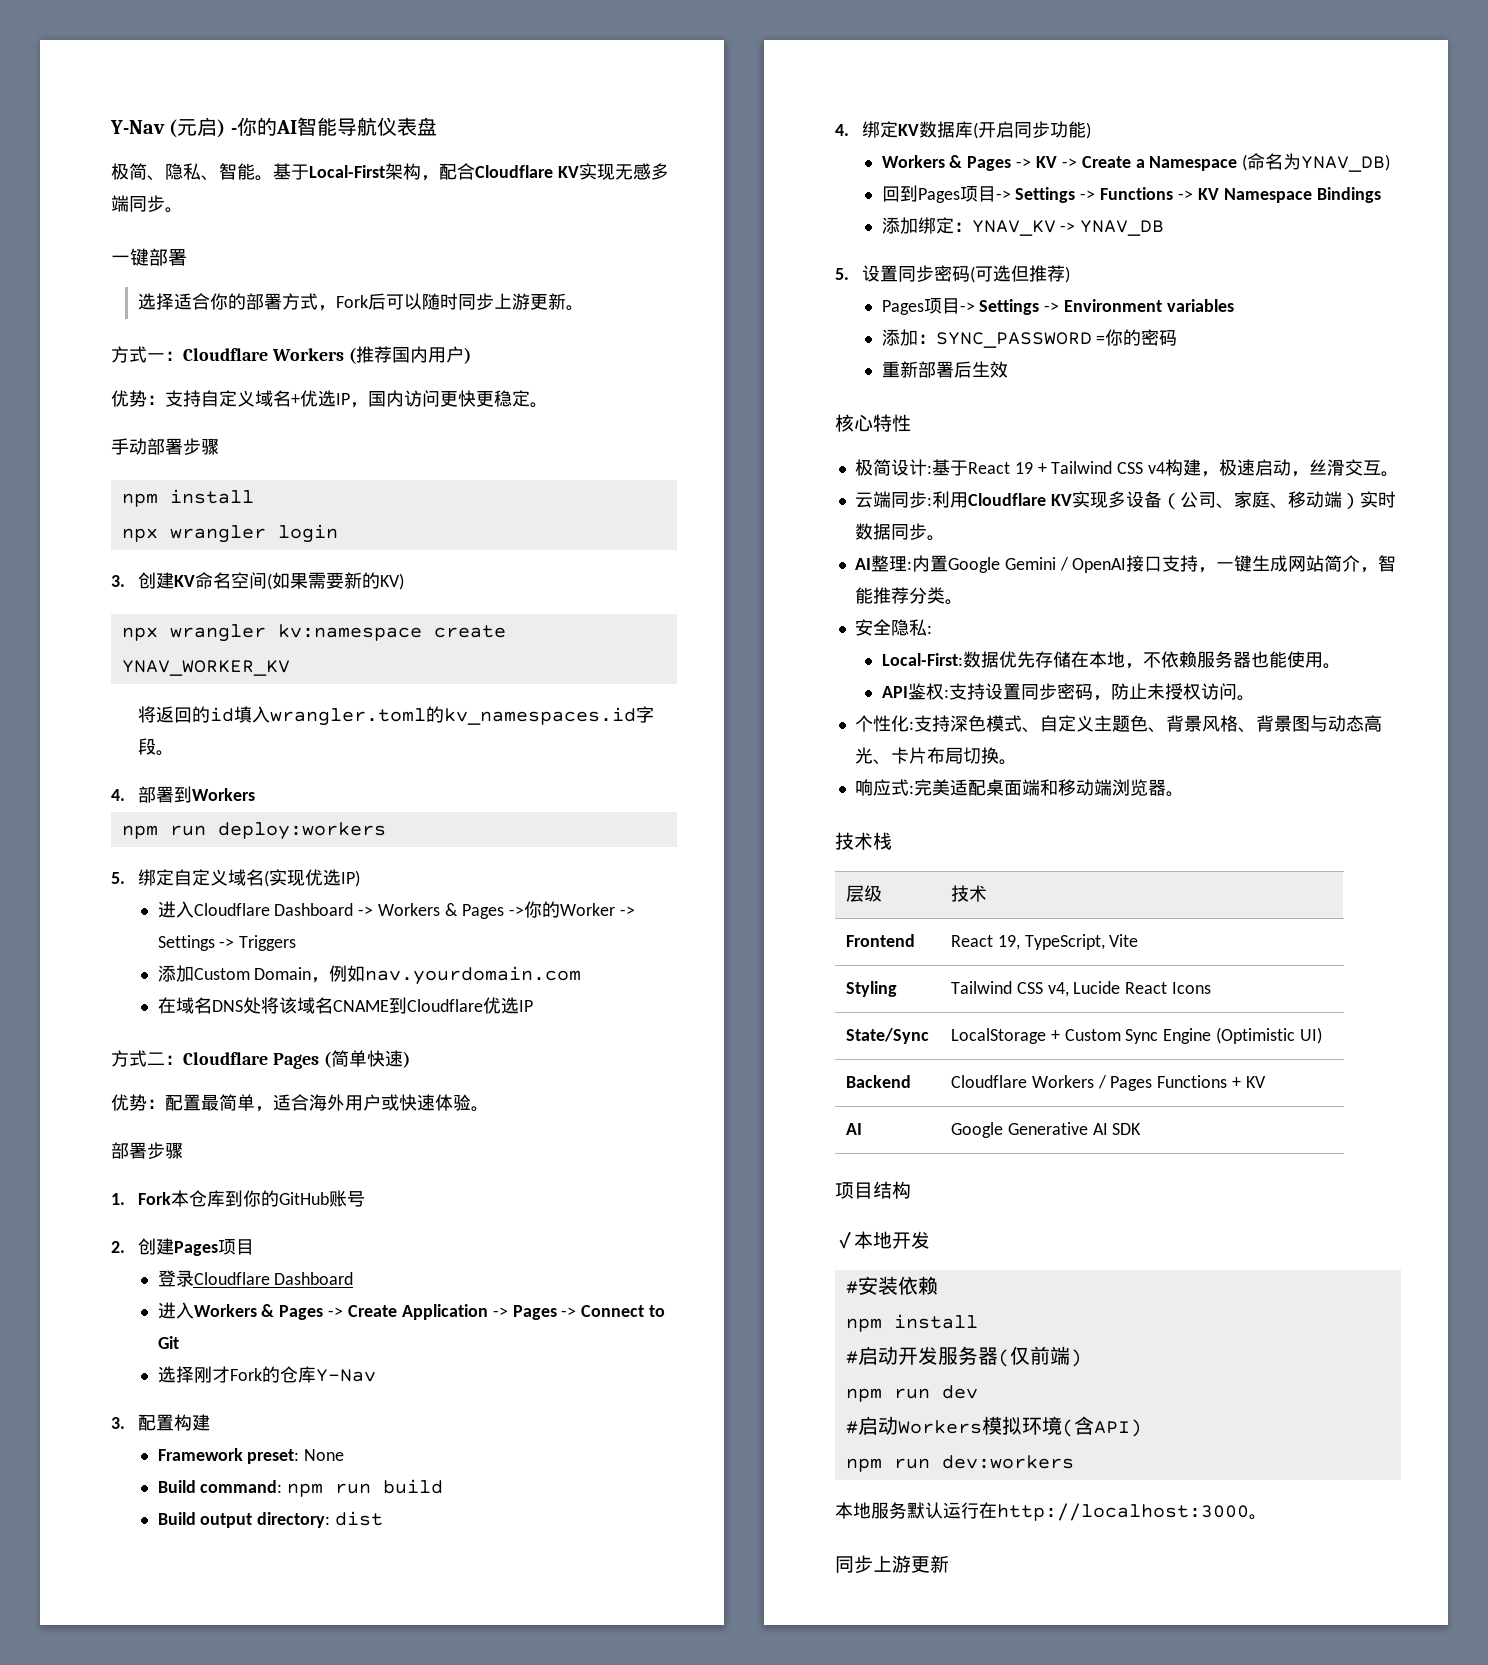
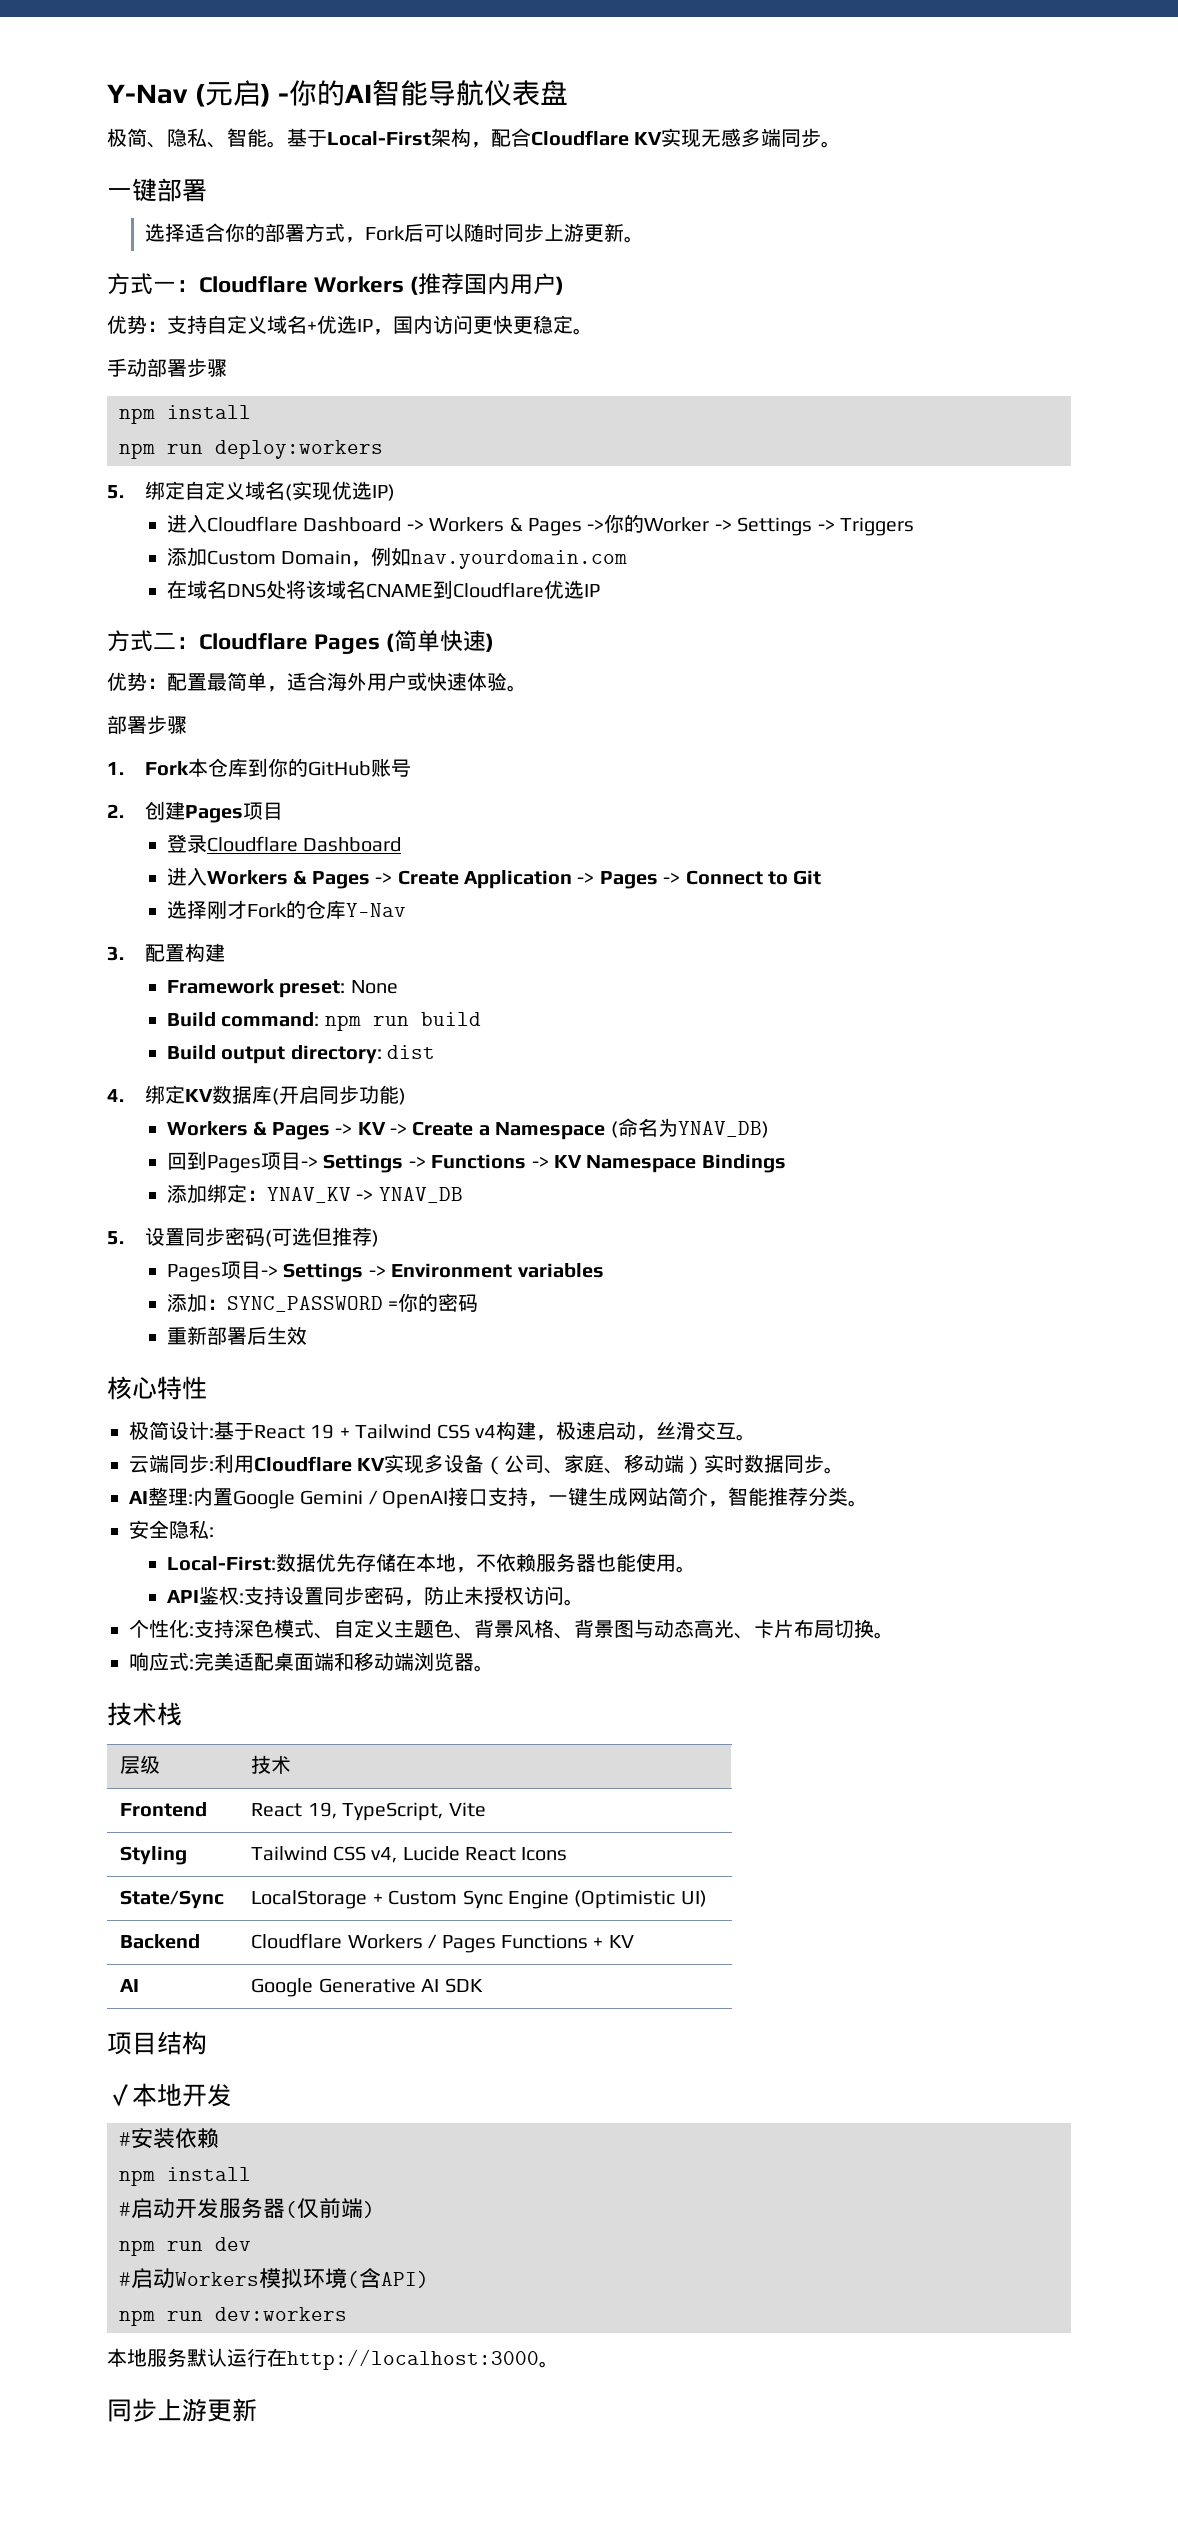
[121,524,338,543] [111,572,404,590] [121,624,506,642] [121,660,290,676] [137,706,654,726] [137,738,174,756] [111,786,255,803] // npx wrangler login // 3.创建KV命名空间(如果需要新的KV) // npx wrangler kv:namespace create YNAV_WORKER_KV // 将返回的id填入wrangler.toml的kv_namespaces.id字段。 // 4.部署到Workers -> (251, 412) none

